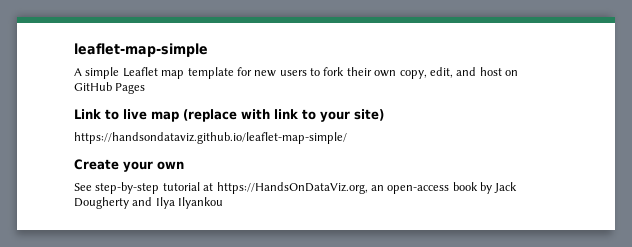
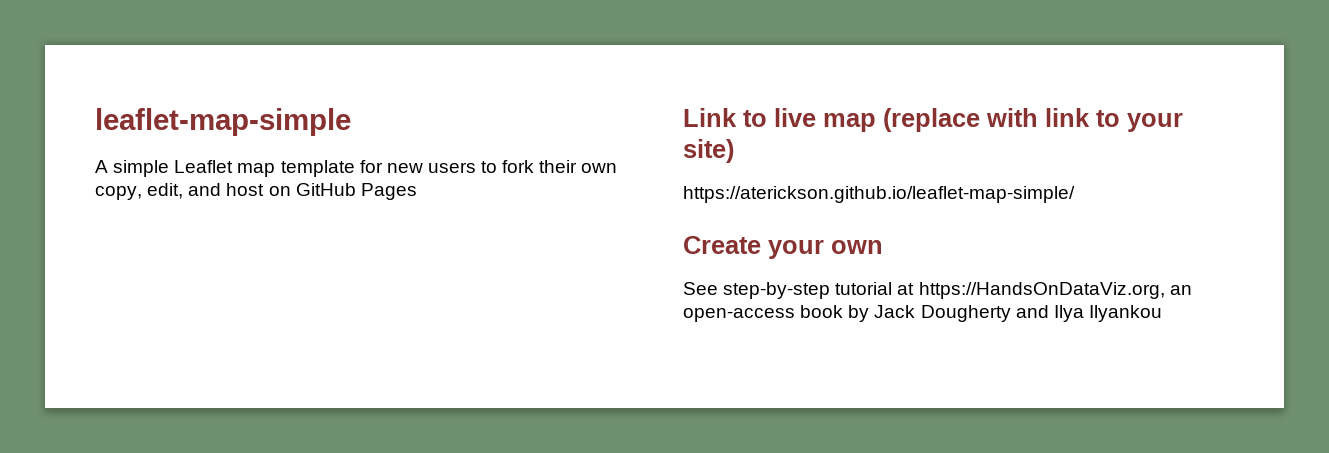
[74,132,347,144] https://handsondataviz.github.io/leaflet-map-simple/ -> [683,186,1075,203] https://aterickson.github.io/leaflet-map-simple/

